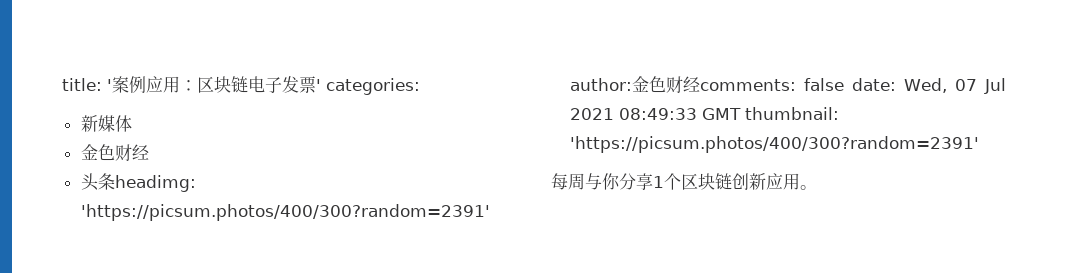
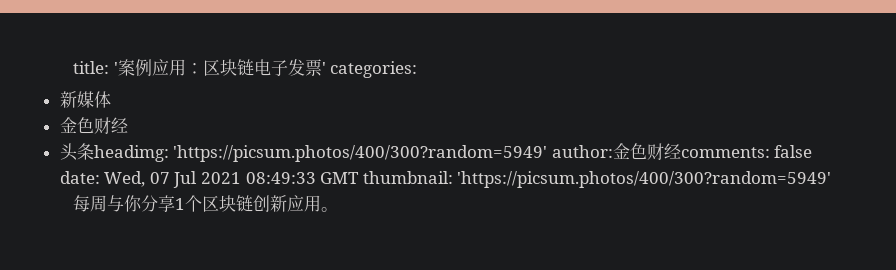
[80,204,490,221] 'https://picsum.photos/400/300?random=2391' -> [173,145,548,162] 'https://picsum.photos/400/300?random=5949'
[569,136,979,153] 'https://picsum.photos/400/300?random=2391' -> [457,171,832,188] 'https://picsum.photos/400/300?random=5949'

